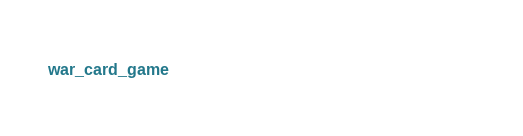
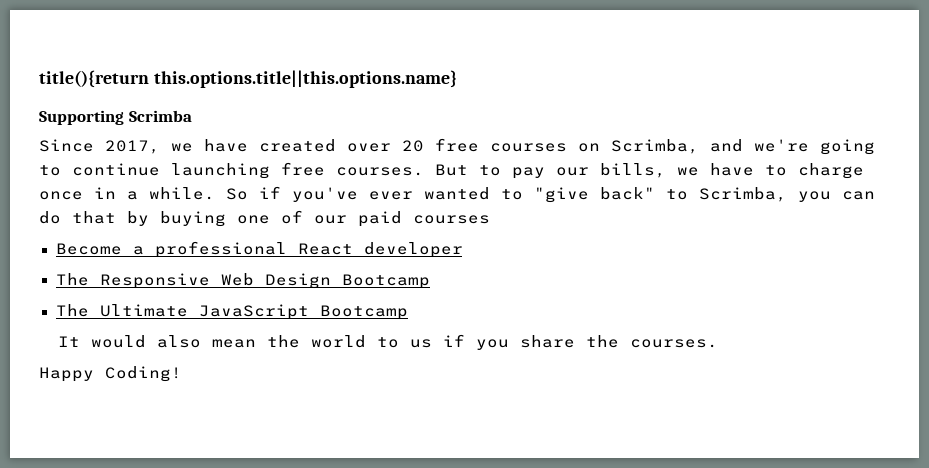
[47,63,169,78] war_card_game -> [39,70,457,88] [39,110,192,125] [39,138,875,155] [39,162,864,179] [39,186,875,203] [39,210,490,227] [55,241,463,258] [55,273,430,289] [55,304,408,320] [57,334,718,350] [39,366,182,382] title(){return this.options.title||this.options.name} // Supporting Scrimba // Since 2017, we have created over 20 free courses on Scrimba, and we're going to continue launching free courses. But to pay our bills, we have to charge once in a while. So if you've ever wanted to "give back" to Scrimba, you can do that by buying one of our paid courses // Become a professional React developer // The Responsive Web Design Bootcamp // The Ultimate JavaScript Bootcamp // It would also mean the world to us if you share the courses. // Happy Coding!

